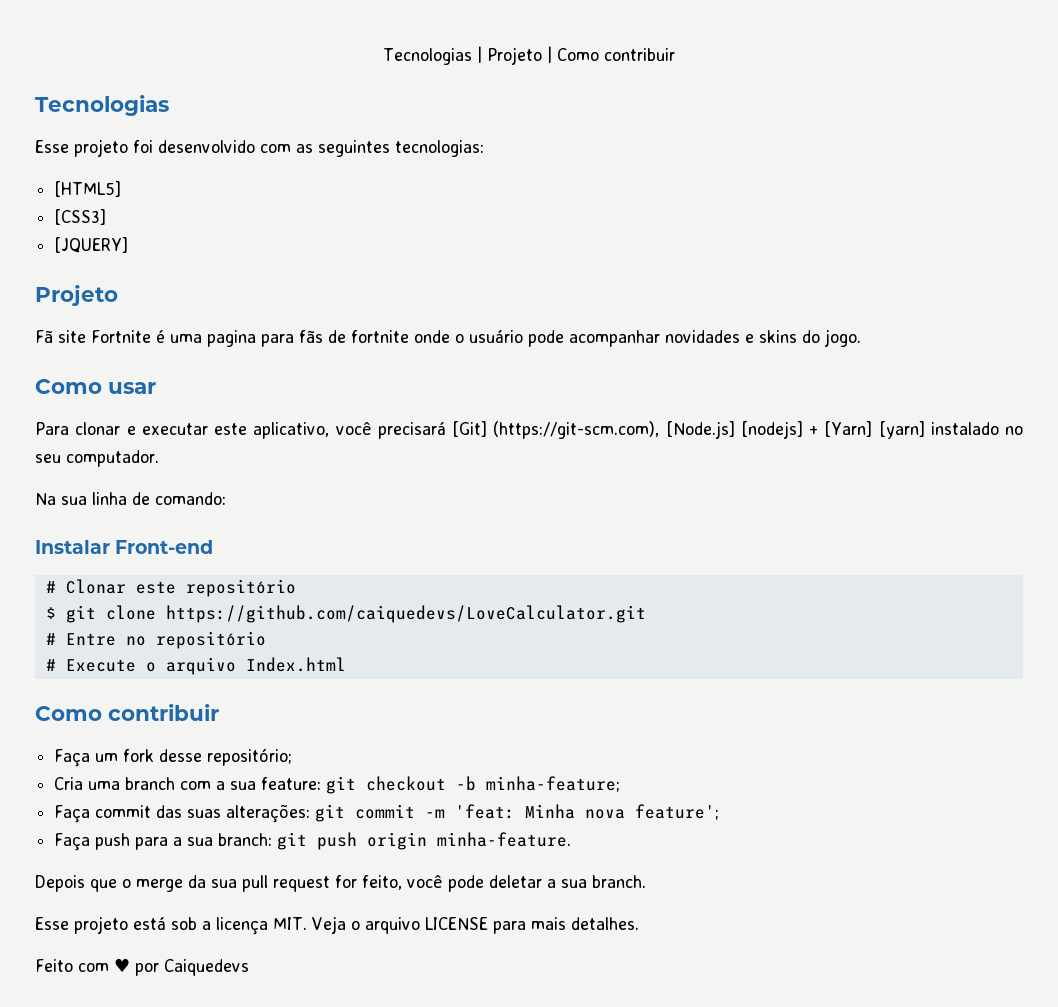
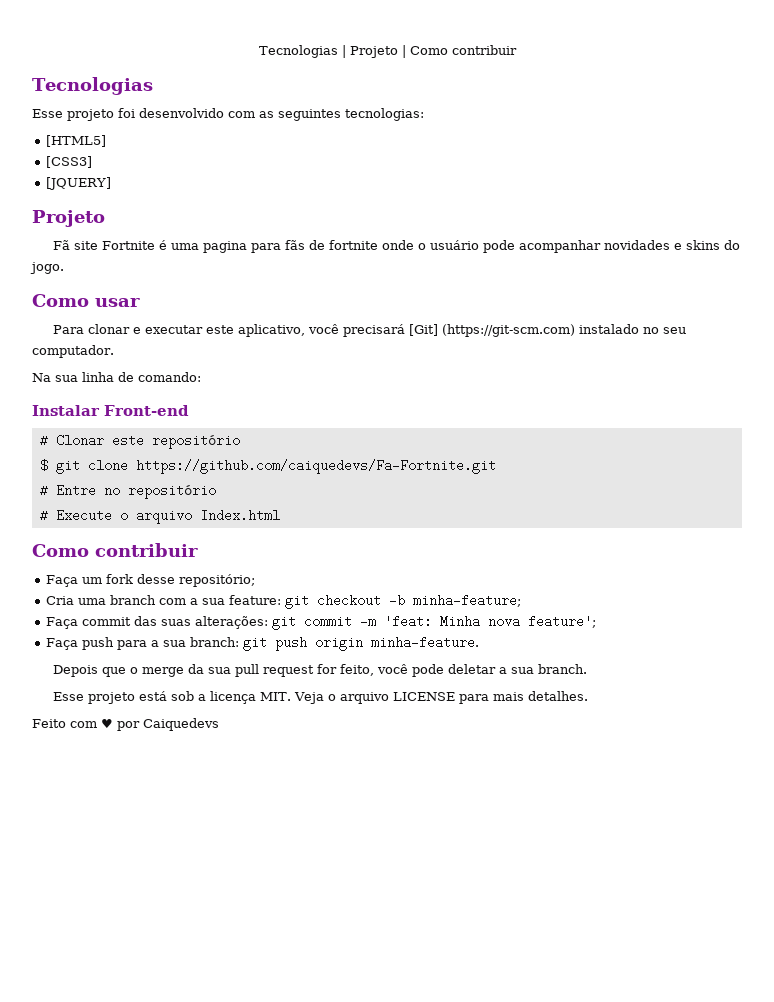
[493,421,925,439] (https://git-scm.com), [Node.js] [nodejs] + [Yarn] [yarn] -> [442,324,576,337] (https://git-scm.com)
[165,605,646,623] https://github.com/caiquedevs/LoveCalculator.git -> [135,459,496,474] https://github.com/caiquedevs/Fa-Fortnite.git

